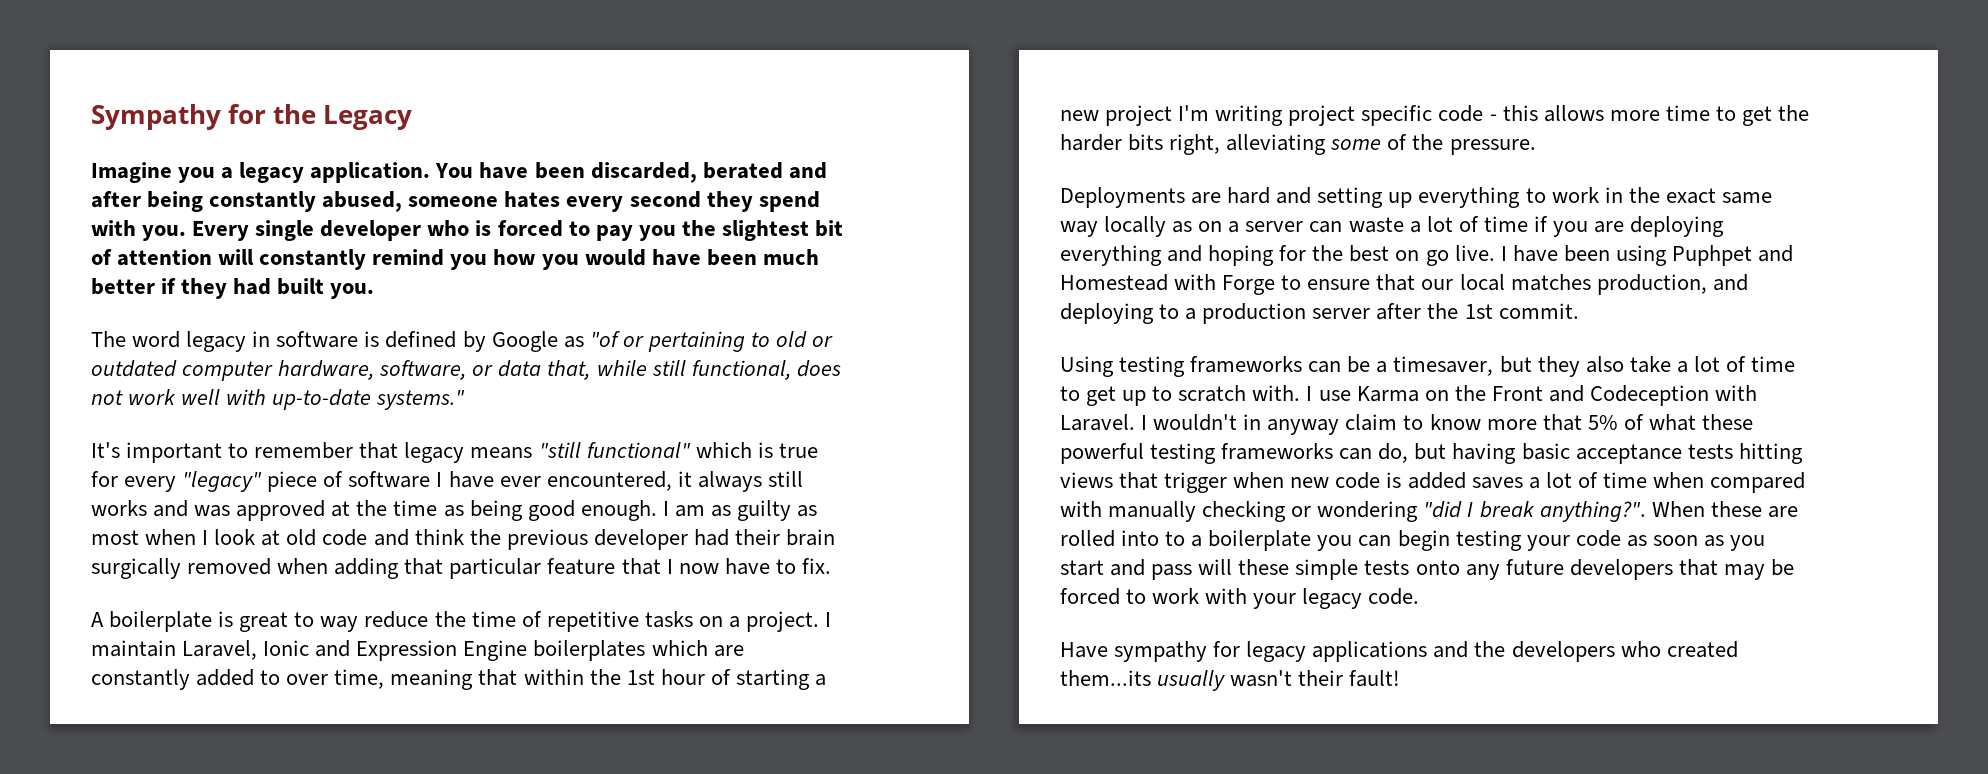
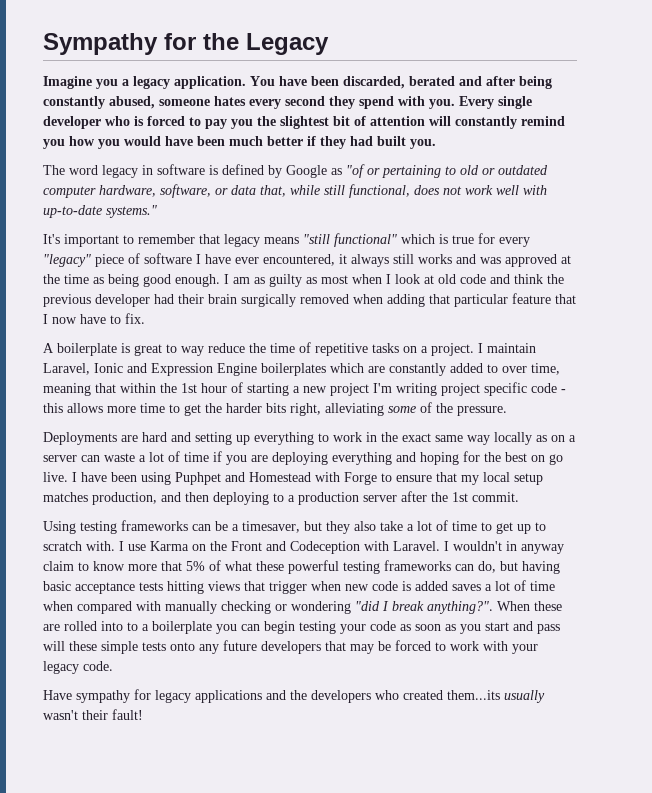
[1421,274,1505,291] our local -> [461,472,543,485] my local setup
(1748, 282) none -> [185,492,209,502] then

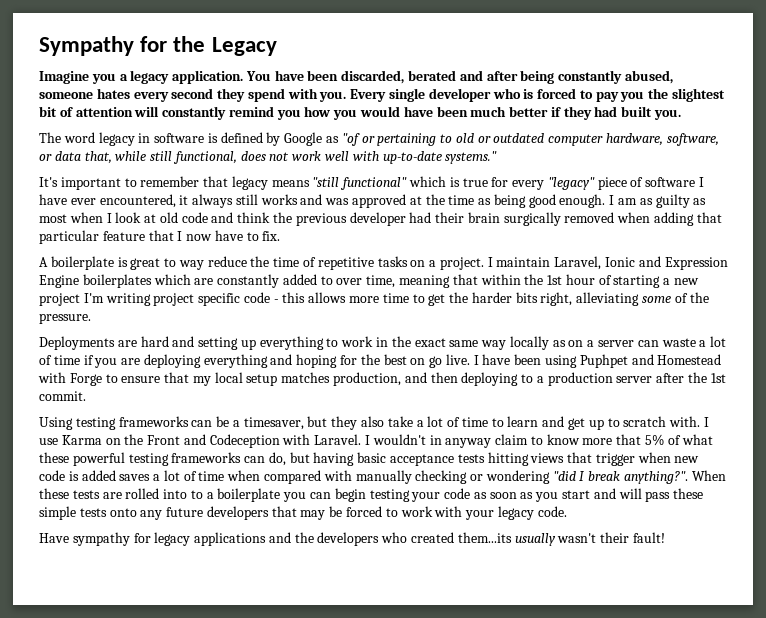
(492, 526) none -> [507,416,565,427] learn and
(562, 606) none -> [72,490,100,499] tests
[537,624,560,634] [43,641,65,651] pass will -> [618,488,671,502] will pass

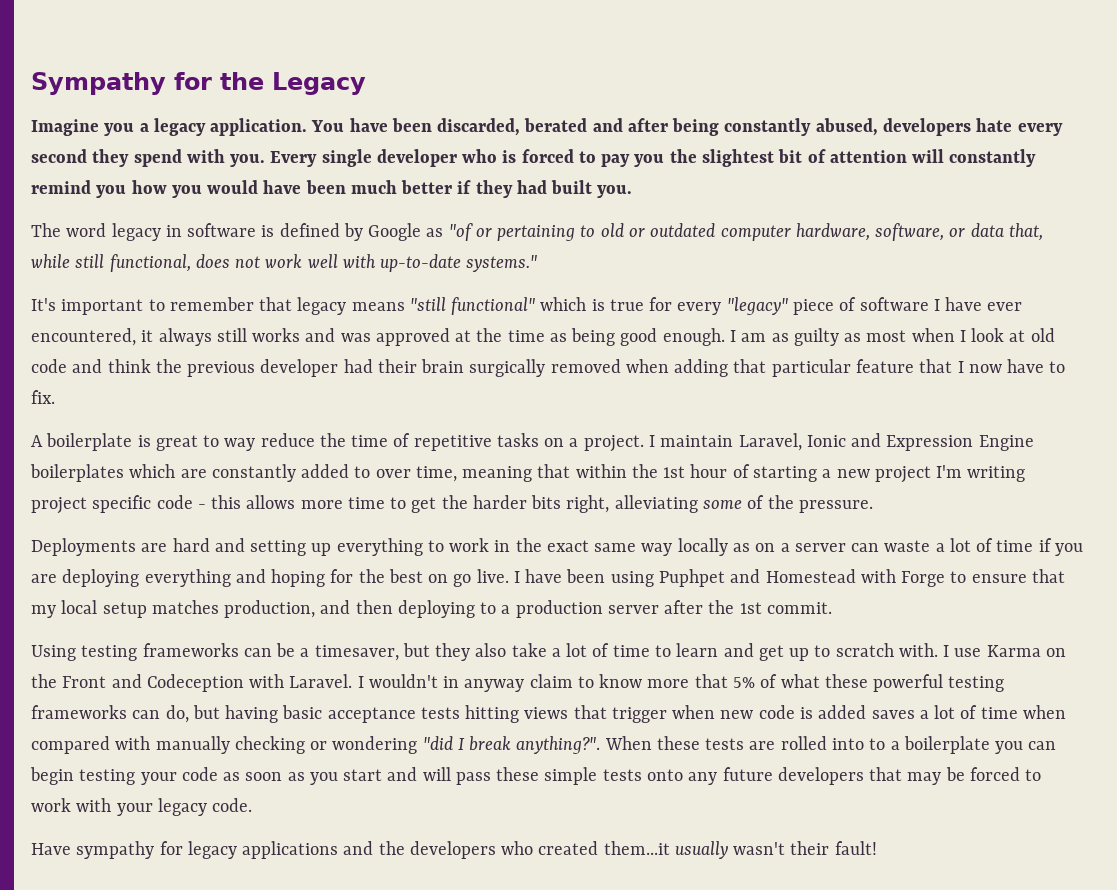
[39,88,130,99] someone hates -> [882,118,1013,136] developers hate
[457,532,512,543] them...its -> [603,841,670,855] them...it

